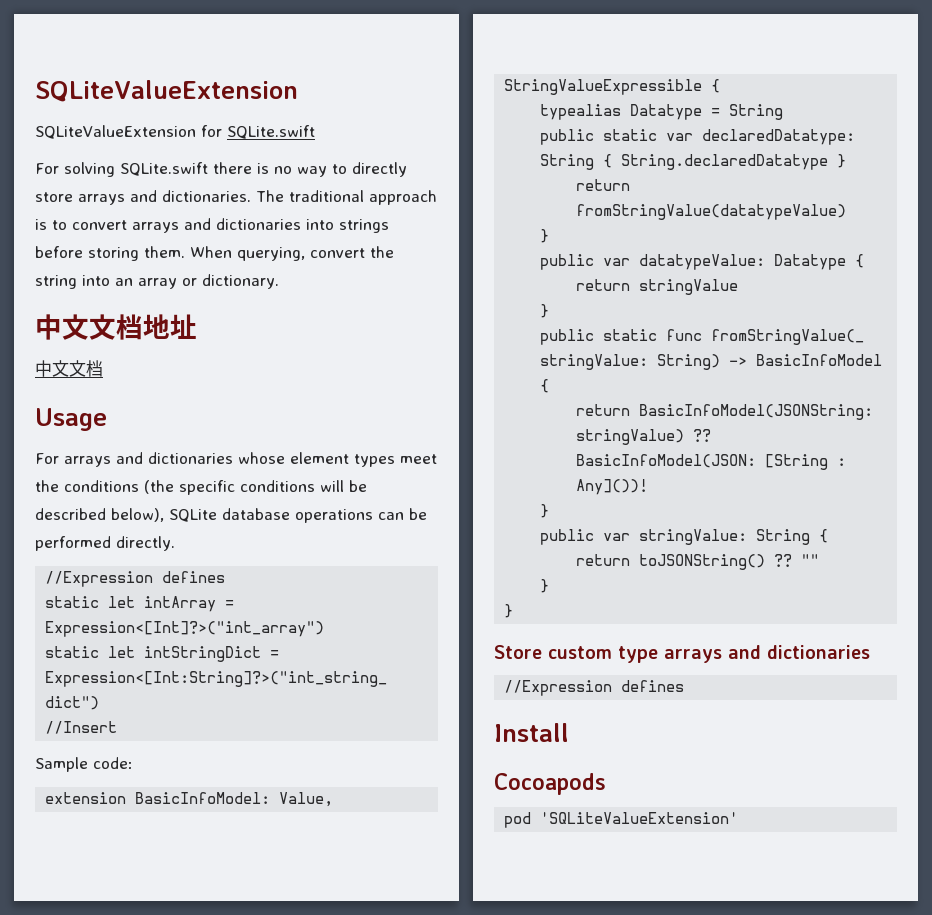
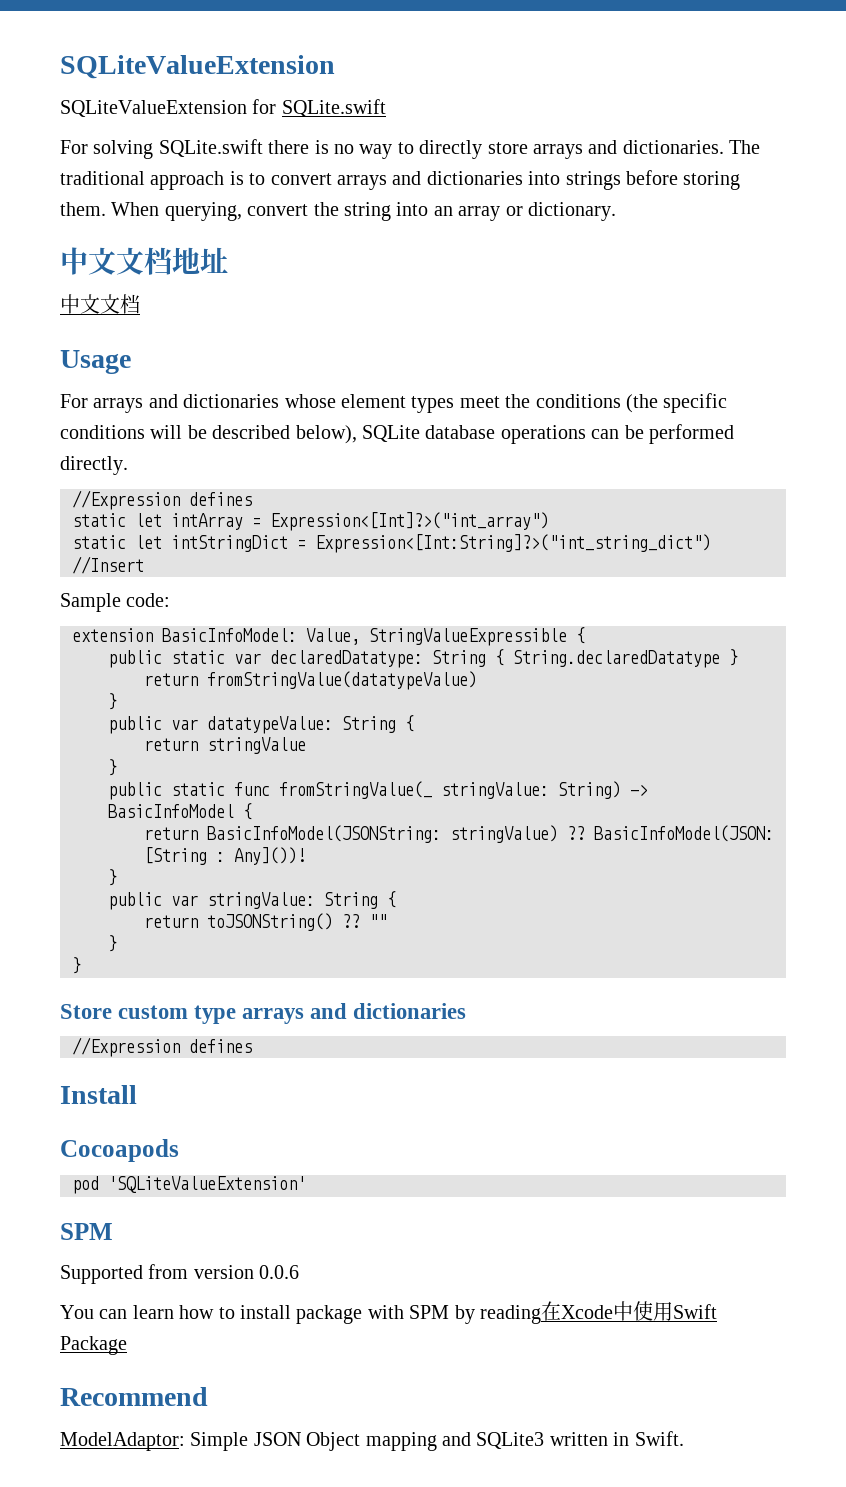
[540,104,784,120] // typealias Datatype = String -> (585, 635) none
[774,254,847,270] Datatype -> [342,716,396,733] String
(739, 818) none -> [60,1223,113,1240] [60,1264,300,1284] [60,1301,717,1324] [60,1336,127,1355] [60,1387,208,1406] [60,1431,684,1451] // SPM // Supported from version 0.0.6 // You can learn how to install package with SPM by reading在Xcode中使用Swift Package // Recommend // ModelAdaptor: Simple JSON Object mapping and SQLite3 written in Swift.

